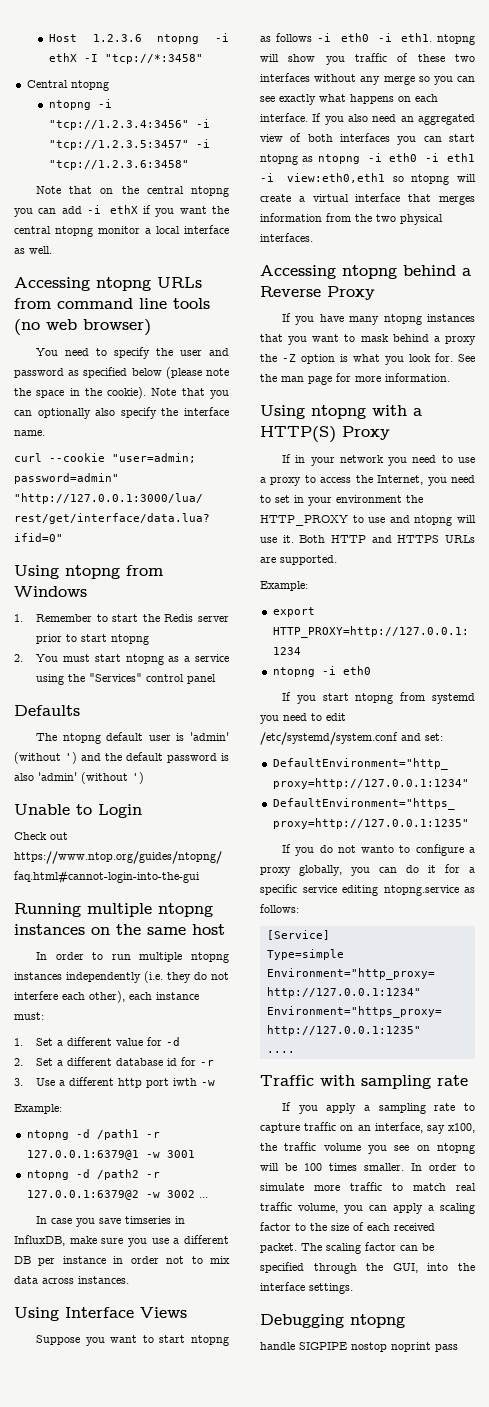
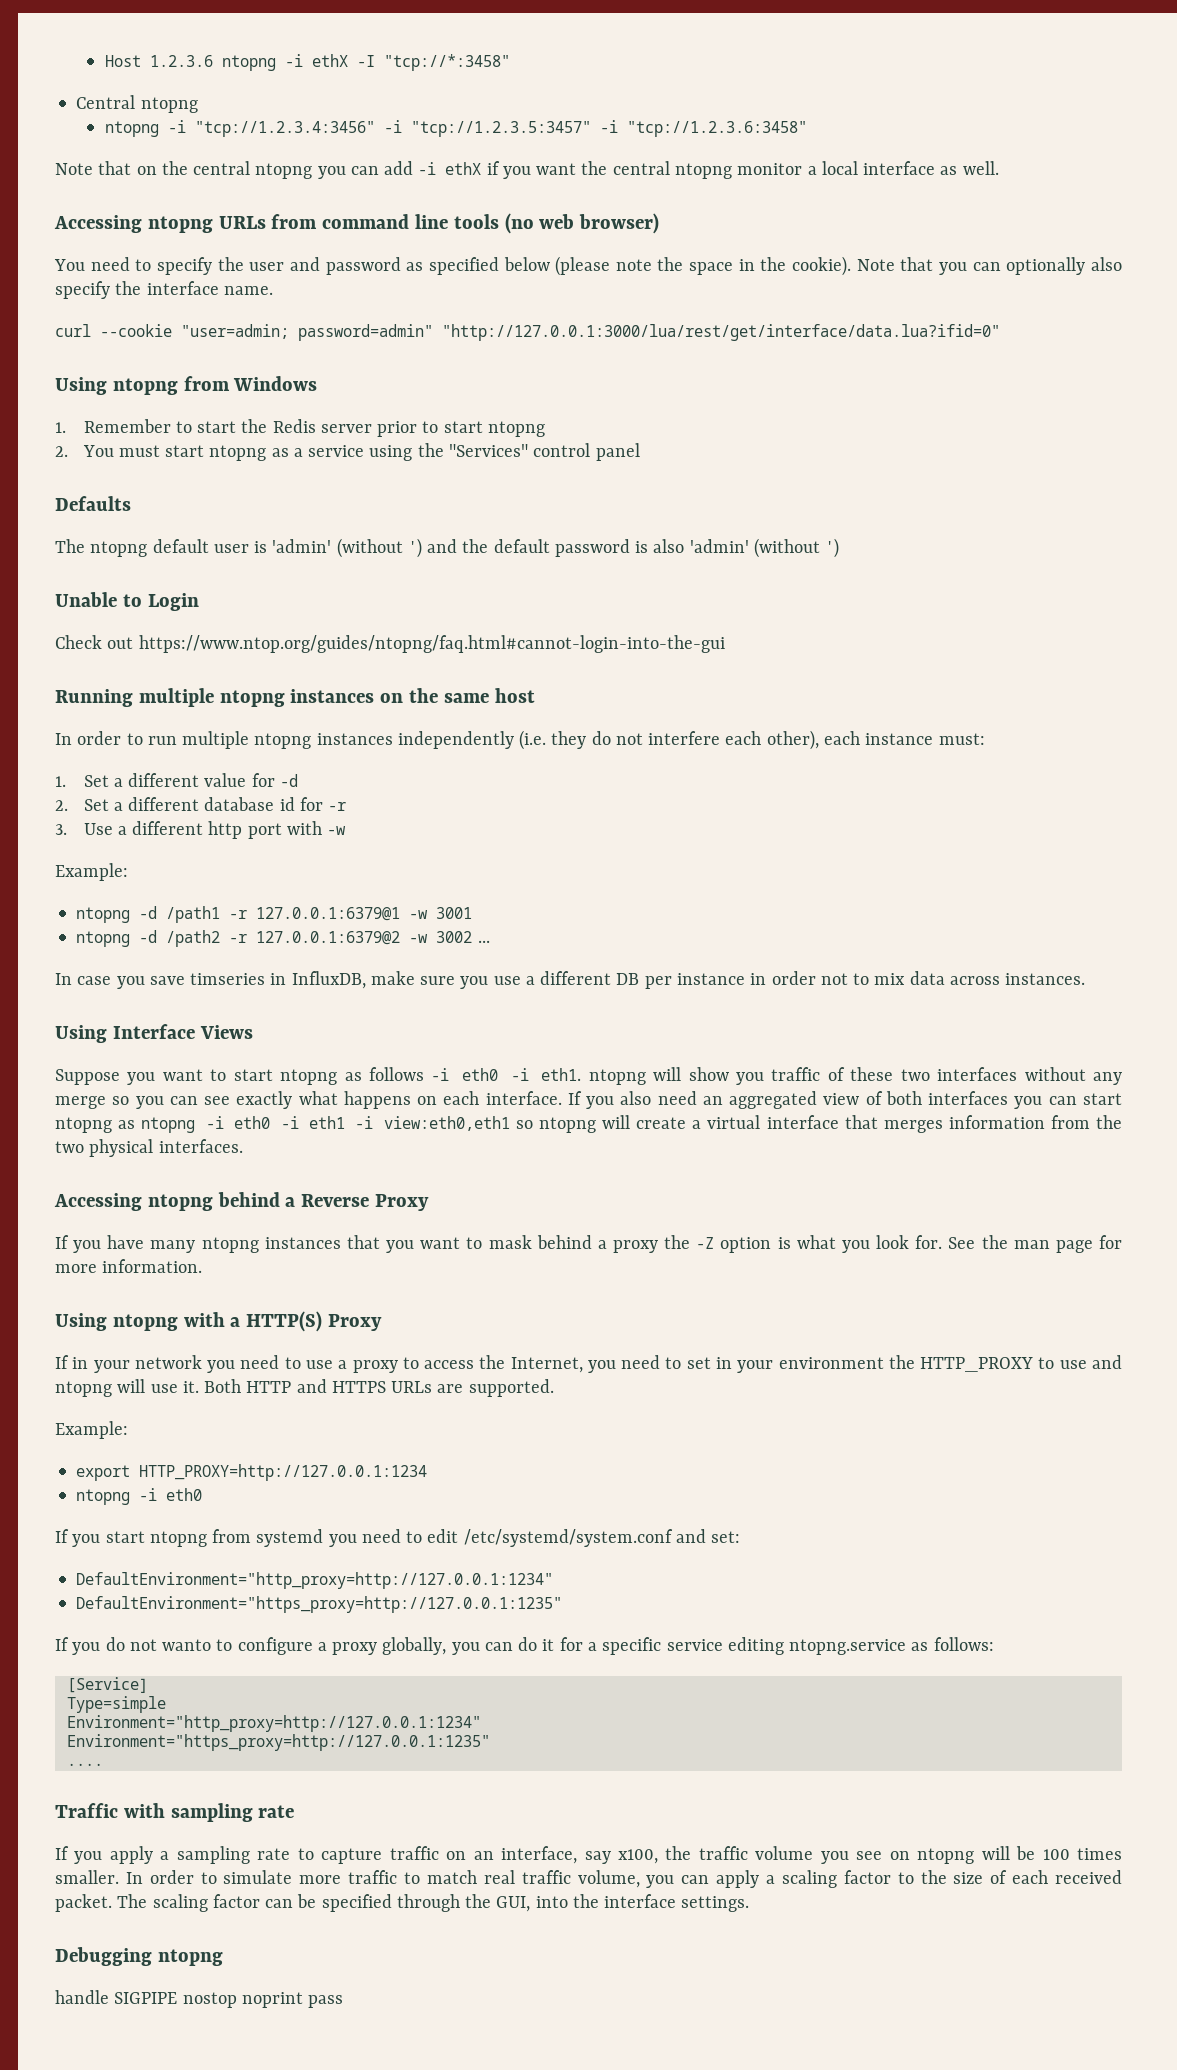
[173,1078,198,1086] iwth -> [286,821,322,835] with

